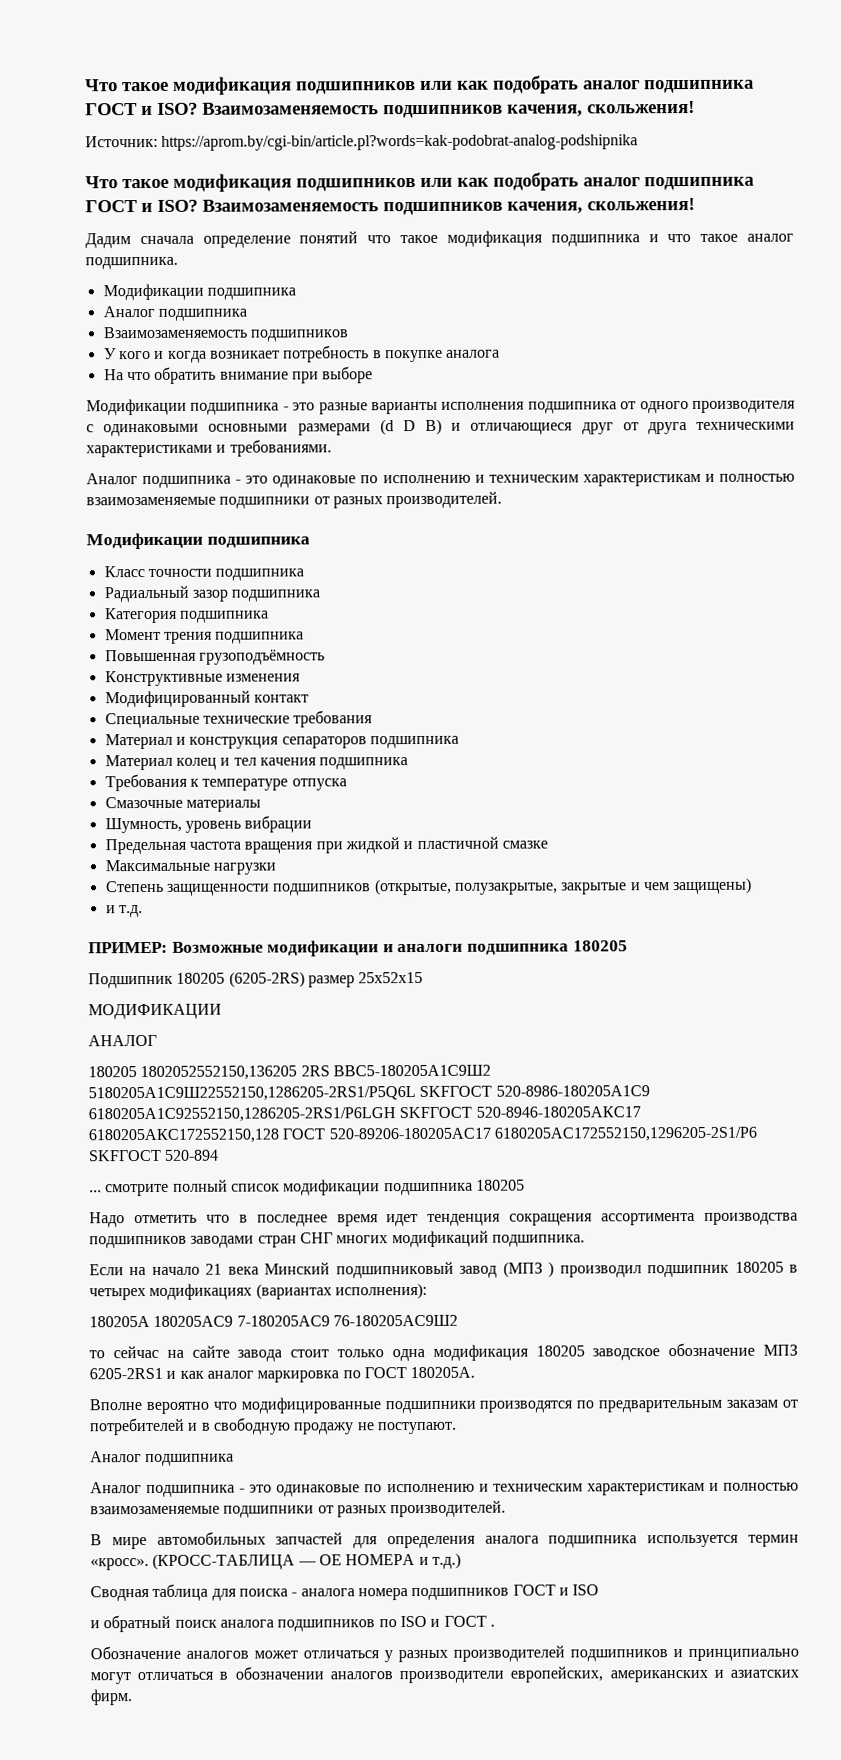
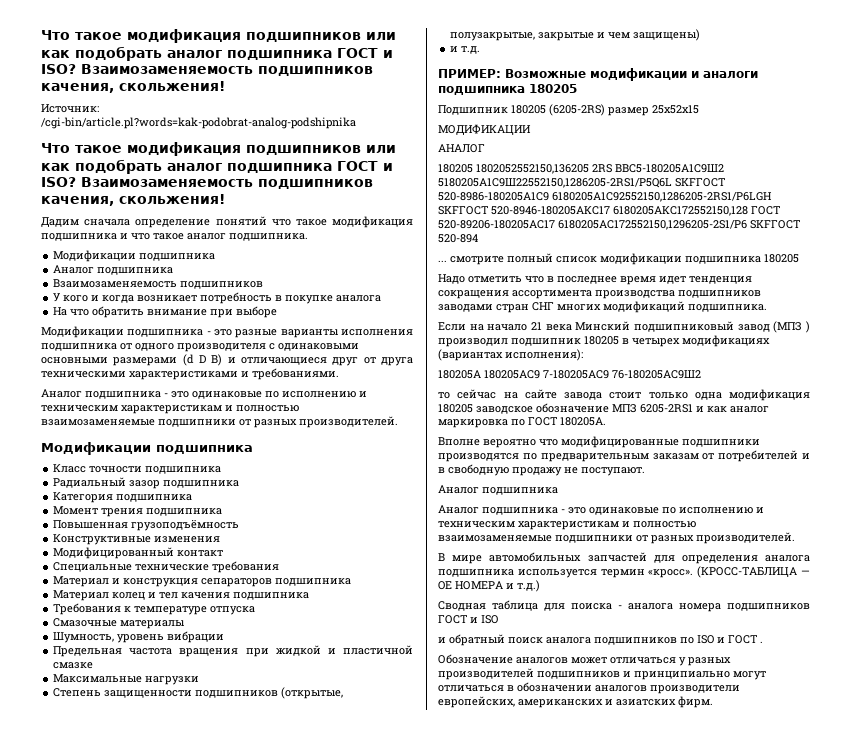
[161,134,639,151] https://aprom.by/cgi-bin/article.pl?words=kak-podobrat-analog-podshipnika -> [41,117,356,129] /cgi-bin/article.pl?words=kak-podobrat-analog-podshipnika

